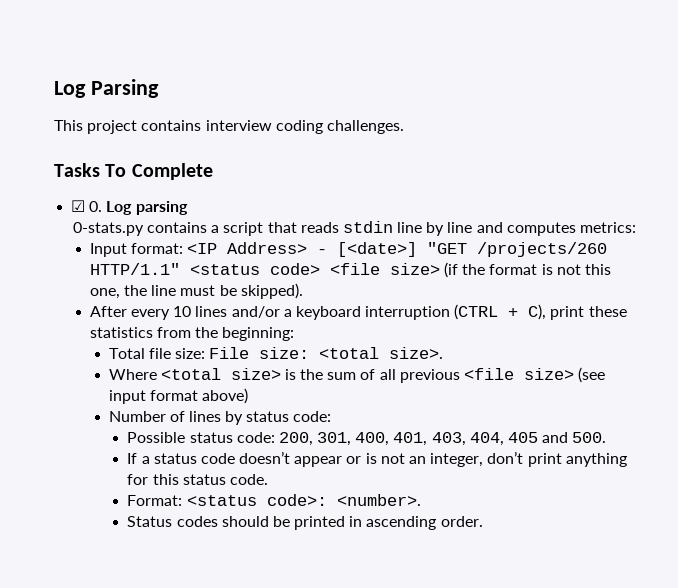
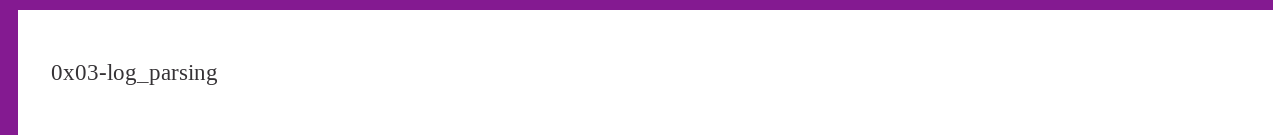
[54,79,159,98] [54,120,404,134] [54,163,213,180] [71,200,188,215] [72,221,636,236] [89,242,608,257] [89,262,611,278] [89,283,303,299] [89,304,627,320] [89,327,295,341] [108,347,444,359] [108,367,606,383] [108,388,248,404] [108,411,332,425] [127,432,607,446] [127,451,627,467] [127,474,268,485] [127,494,421,506] [127,516,483,530] Log Parsing // This project contains interview coding challenges. // Tasks To Complete // ☑ 0. Log parsing // 0-stats.py contains a script that reads stdin line by line and computes metrics: // Input format: <IP Address> - [<date>] "GET /projects/260 HTTP/1.1" <status code> <file size> (if the format is not this one, the line must be skipped). // After every 10 lines and/or a keyboard interruption (CTRL + C), print these statistics from the beginning: // Total file size: File size: <total size>. // Where <total size> is the sum of all previous <file size> (see input format above) // Number of lines by status code: // Possible status code: 200, 301, 400, 401, 403, 404, 405 and 500. // If a status code doesn’t appear or is not an integer, don’t print anything for this status code. // Format: <status code>: <number>. // Status codes should be printed in ascending order. -> [51,64,218,85] 0x03-log_parsing

